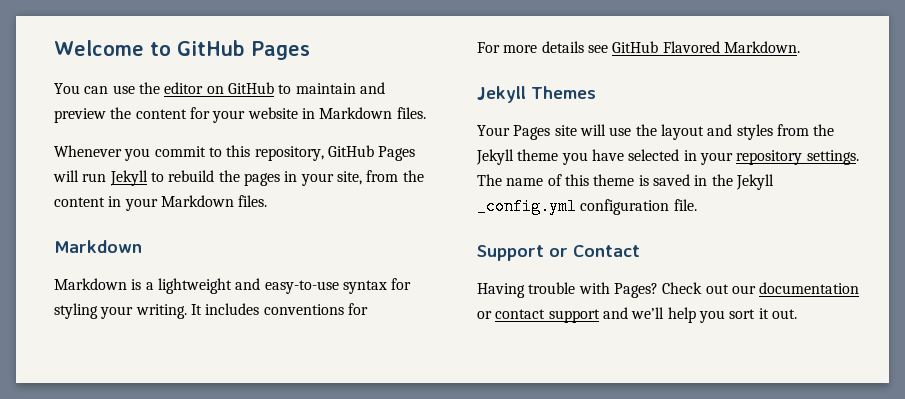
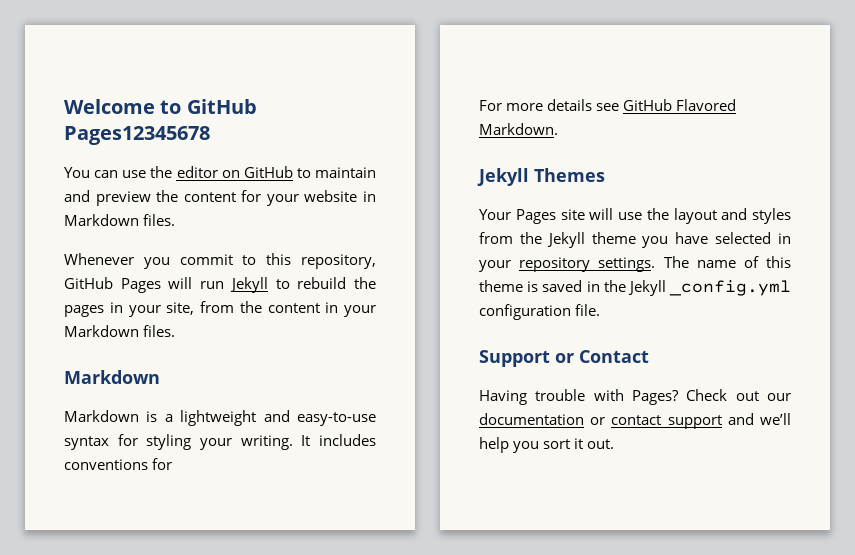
[250,41,310,60] Pages -> [64,126,210,145] Pages12345678

